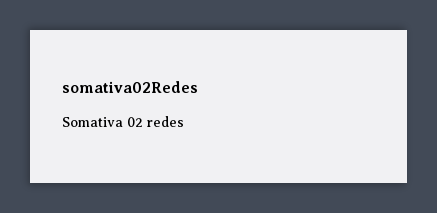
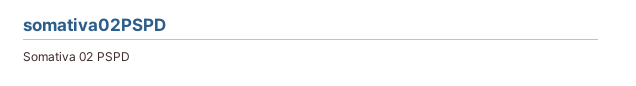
[62,81,198,93] somativa02Redes -> [23,17,166,32] somativa02PSPD
[147,116,184,127] redes -> [96,52,130,62] PSPD

